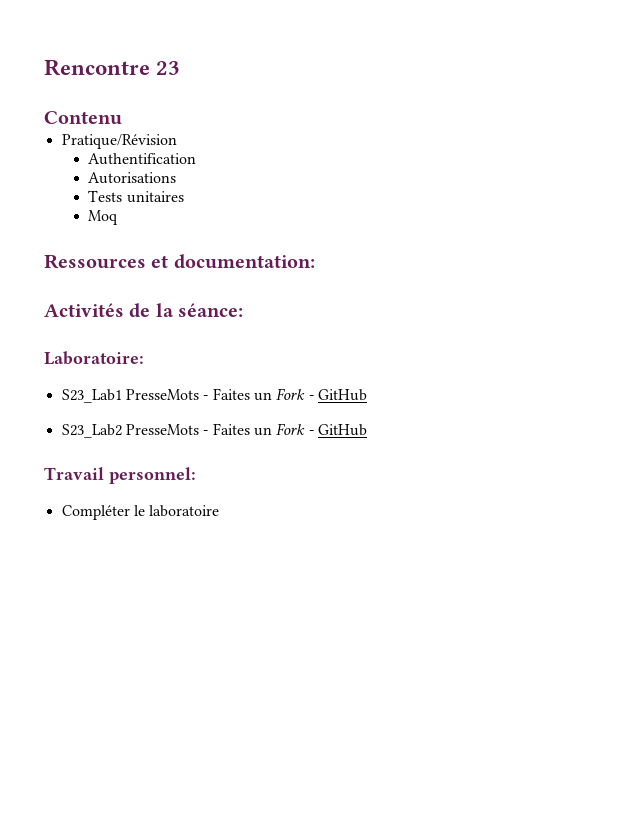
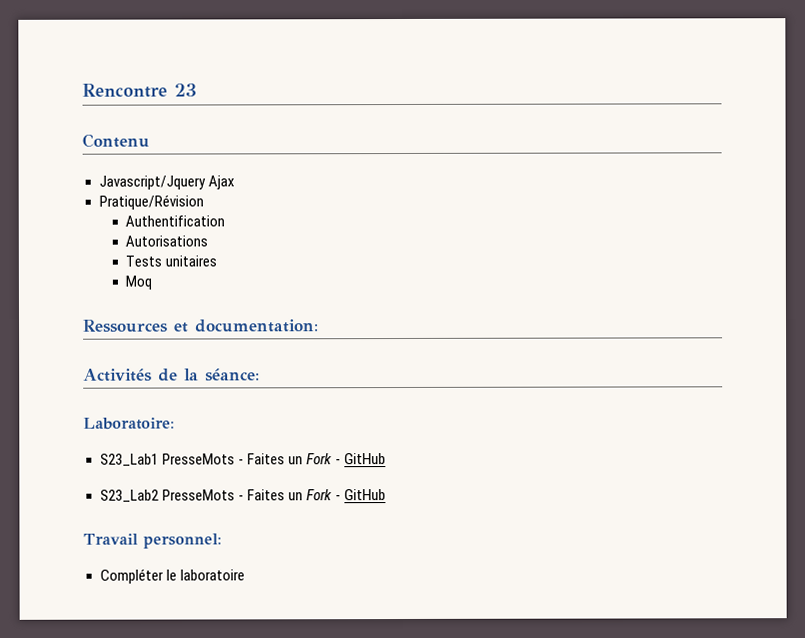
(122, 118) none -> [98,175,235,190] // Javascript/Jquery Ajax

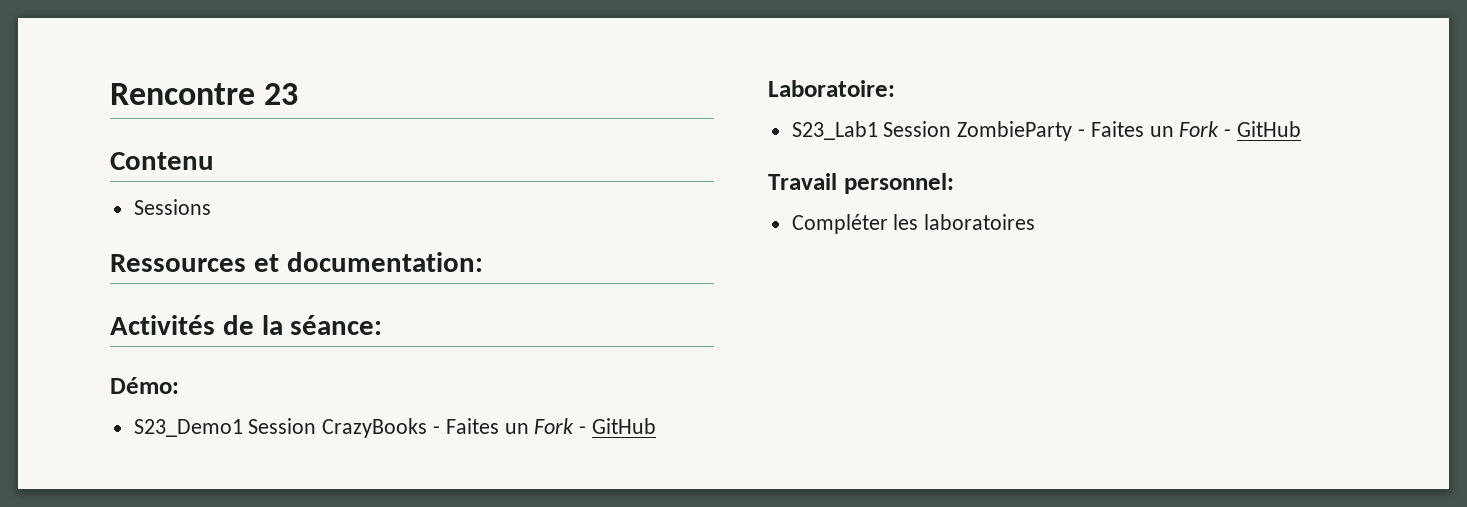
[98,175,235,190] [98,194,204,210] [125,215,226,227] [125,235,209,247] [125,255,218,267] [125,275,153,290] Javascript/Jquery Ajax // Pratique/Révision // Authentification // Autorisations // Tests unitaires // Moq -> [133,199,211,215] Sessions
[83,417,175,430] [99,453,386,467] [99,489,235,503] Laboratoire: // S23_Lab1 PresseMots - Faites un Fork - GitHub // S23_Lab2 PresseMots -> [110,377,179,394] [133,418,657,438] [768,80,895,97] [791,121,1073,141] Démo: // S23_Demo1 Session CrazyBooks - Faites un Fork - GitHub // Laboratoire: // S23_Lab1 Session ZombieParty
[165,569,245,581] le laboratoire -> [893,214,1036,230] les laboratoires

